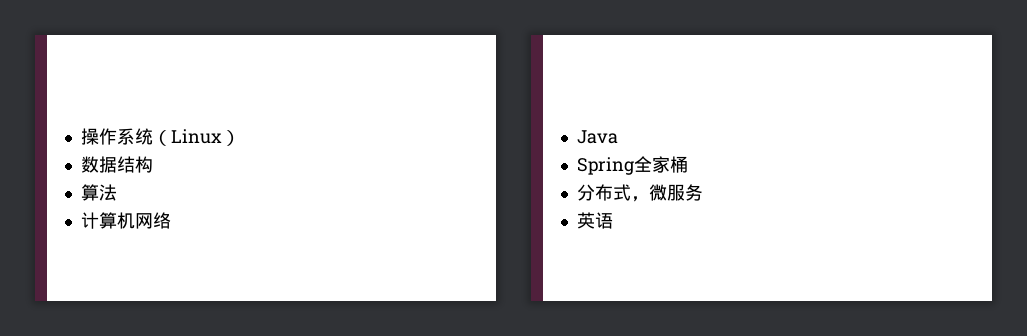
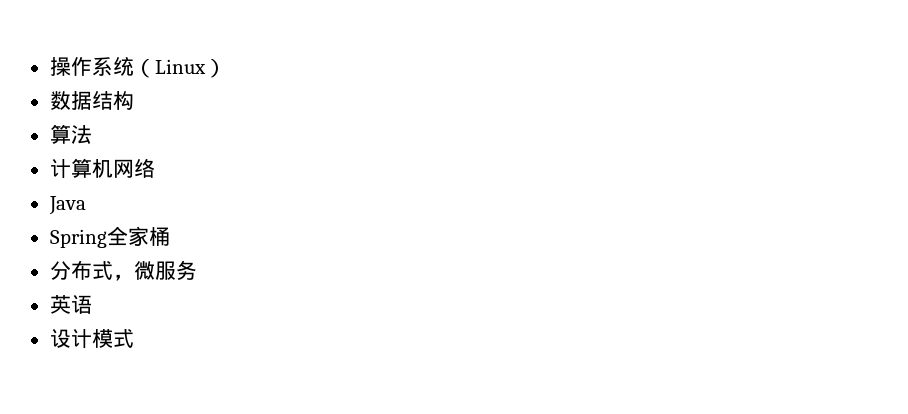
(613, 220) none -> [49,329,134,349] // 设计模式

